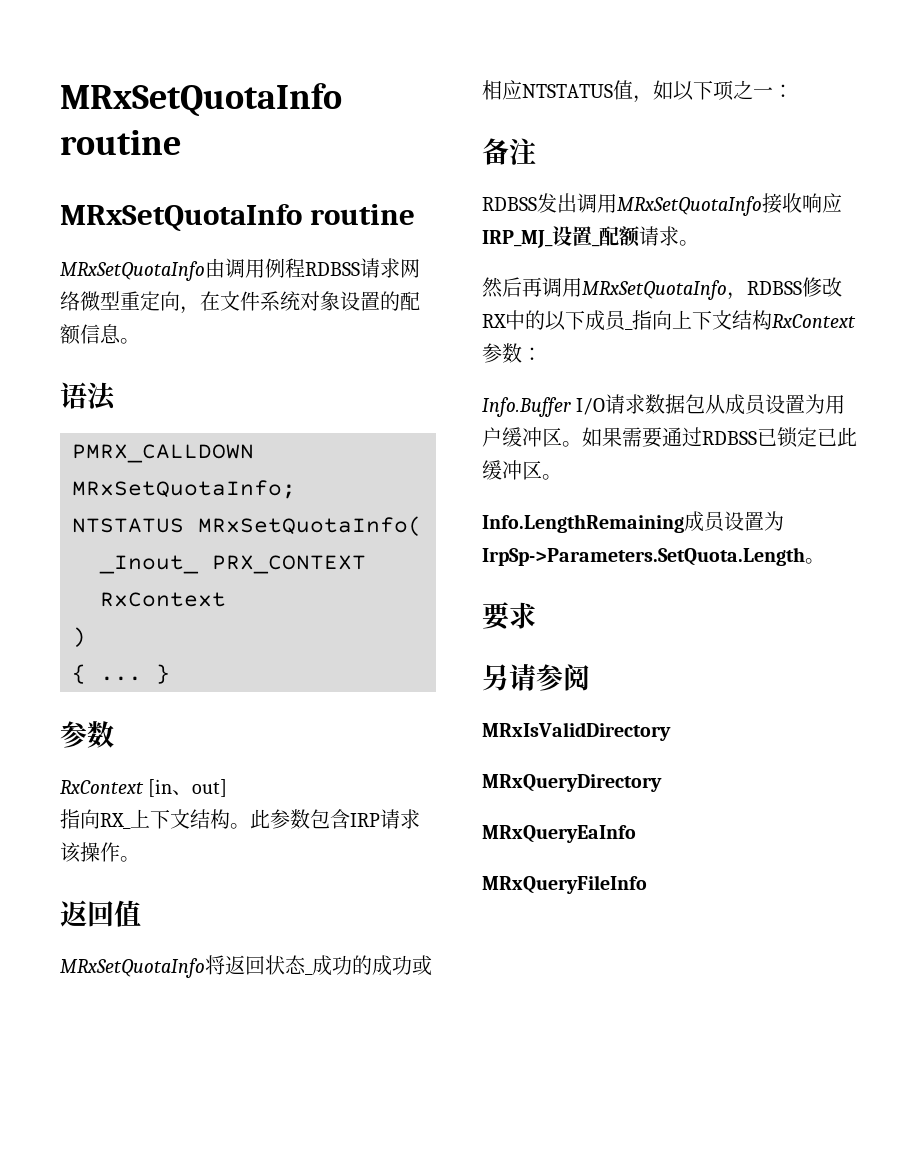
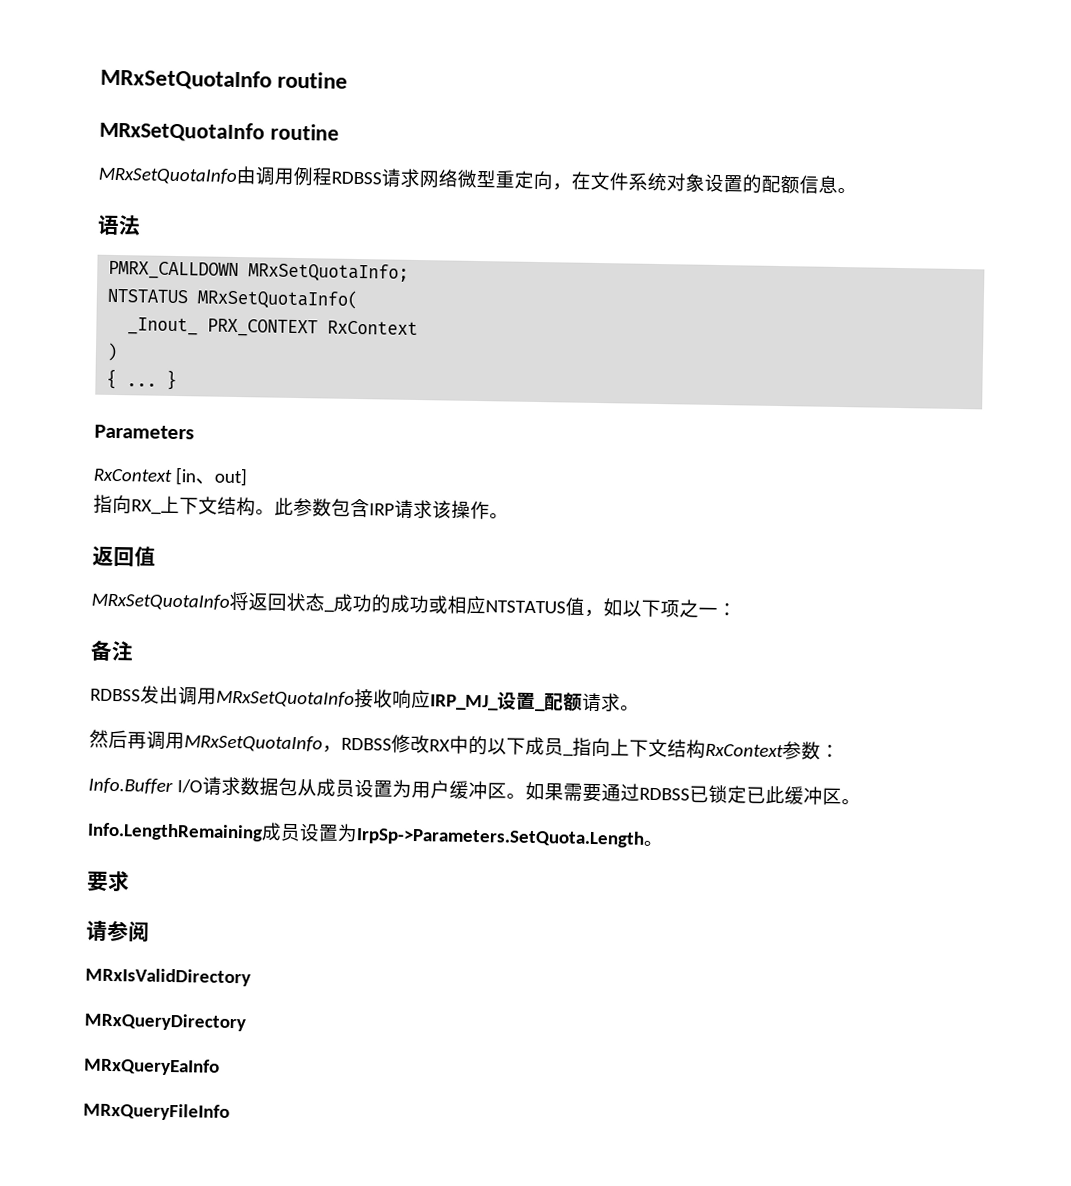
[60,721,114,748] 参数 -> [94,424,194,440] Parameters
[482,664,509,691] 另 -> (130, 881) none

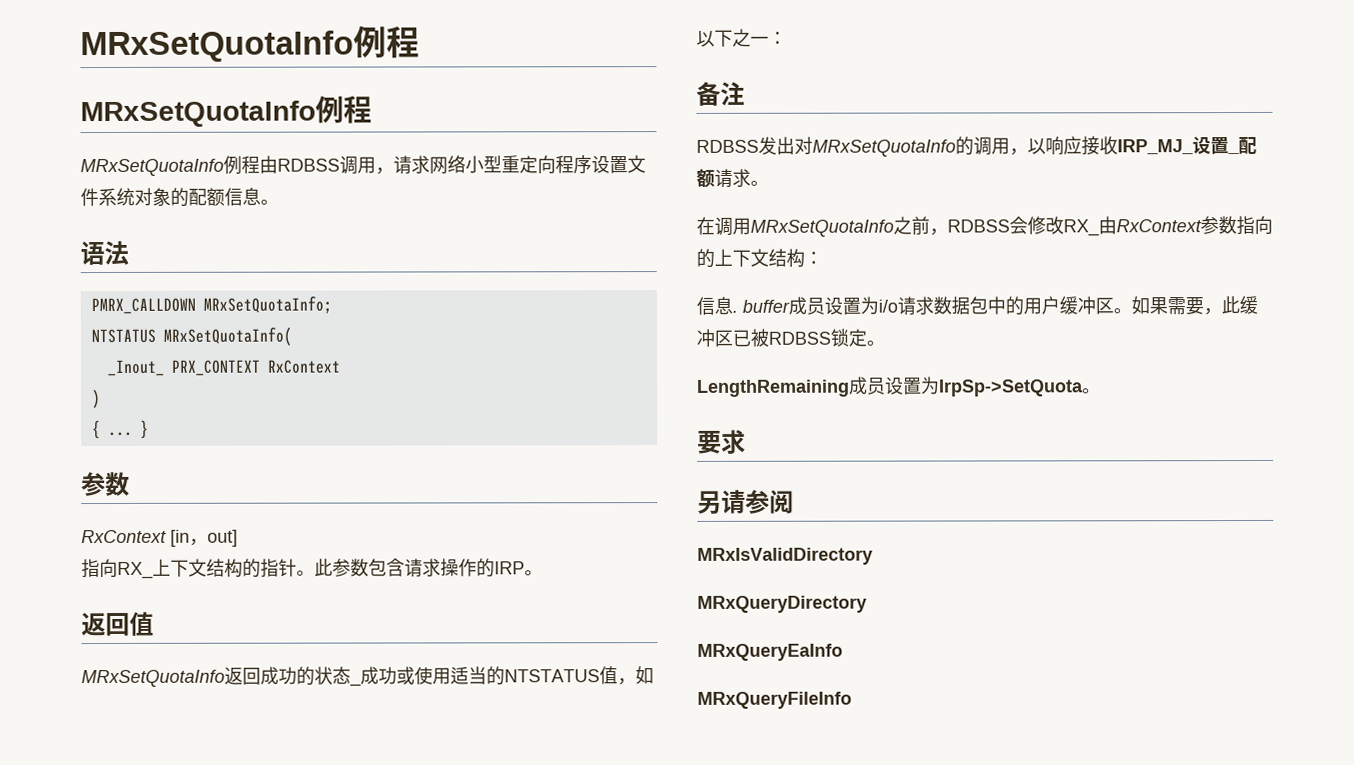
[100,68,349,91] [99,120,339,143] [98,165,382,187] MRxSetQuotaInfo routine // MRxSetQuotaInfo routine // MRxSetQuotaInfo由调用例程RDBSS -> [80,25,420,63] [80,95,372,128] [80,155,394,177] MRxSetQuotaInfo例程 // MRxSetQuotaInfo例程 // MRxSetQuotaInfo例程由RDBSS调用，
[457,169,478,188] 微 -> [465,155,484,174] 小
[552,171,591,191] ，在 -> [555,155,628,175] 程序设置
[704,173,743,193] 设置 -> (171, 196) none
[94,424,194,440] Parameters -> [81,471,130,497] 参数
[194,478,215,485] 、 -> [189,538,208,546] ，
(256, 507) none -> [242,558,297,578] 的指针
[369,499,490,520] IRP请求该操作 -> [404,558,525,578] 请求操作的IRP
[229,591,287,611] 将返回 -> [224,666,315,686] 返回成功的
[371,594,486,615] 的成功或相应 -> [396,666,505,686] 或使用适当的
[660,600,680,618] 项 -> (733, 38) none
[178,686,431,709] 调用MRxSetQuotaInfo接收响应 -> [794,136,1118,157] 对MRxSetQuotaInfo的调用，以响应接收
[89,729,840,760] [88,776,412,798] 然后再调用MRxSetQuotaInfo，RDBSS修改RX中的以下成员_指向上下文结构RxContext参数： // Info.Buffer I/O请求数据包从成员设置为 -> [696,215,1273,237] [696,248,823,268] [696,296,1024,316] 在调用MRxSetQuotaInfo之前，RDBSS会修改RX_由RxContext参数指向的上下文结构： // 信息. buffer成员设置为i/o请求数据包中的
[600,783,861,806] [87,822,645,848] 通过RDBSS已锁定已此缓冲区。 // Info.LengthRemaining成员设置为IrpSp->Parameters.SetQuota.Length -> [1203,295,1258,316] [696,328,885,347] [696,376,1084,397] ，此缓冲区已被RDBSS锁定。 // LengthRemaining成员设置为IrpSp->SetQuota
(130, 881) none -> [697,490,722,514] 另

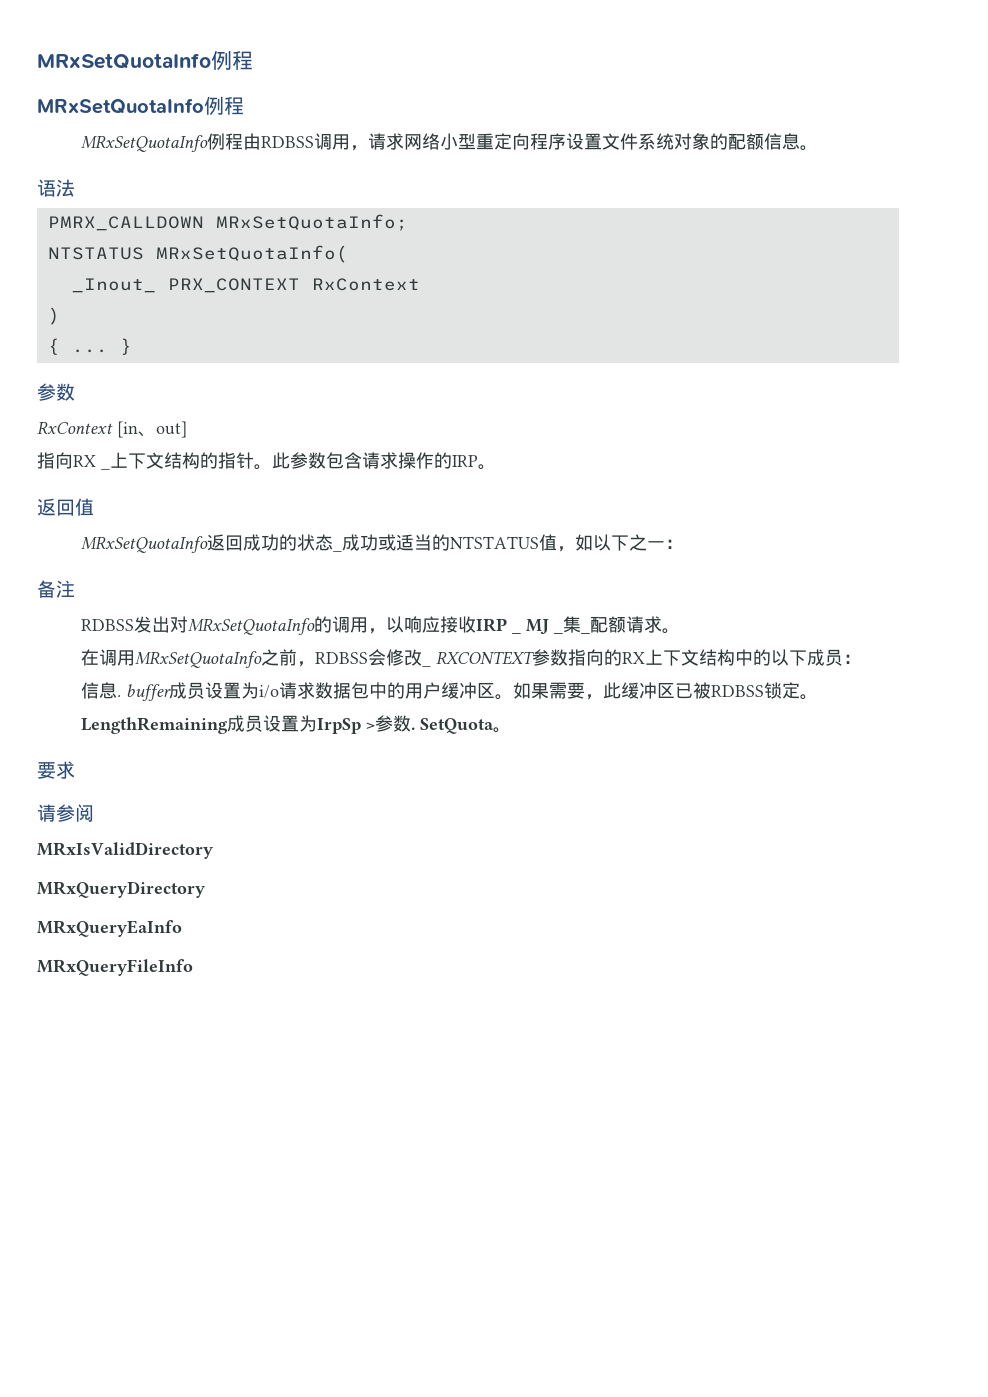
[189,538,208,546] ， -> [138,431,156,437] 、
[117,561,154,579] RX_ -> [73,455,96,467] [101,467,110,470] RX _
[414,666,451,685] 使用 -> (396, 542) none
[1117,136,1229,155] IRP_MJ_设置 -> [475,616,581,635] IRP _ MJ _集
[1063,216,1202,237] RX_由RxContext -> [421,651,534,667] _ RXCONTEXT
[714,248,805,268] 上下文结构 -> [621,649,843,666] RX上下文结构中的以下成员
[938,379,1084,397] IrpSp->SetQuota -> [316,715,494,734] IrpSp >参数. SetQuota
[697,490,722,514] 另 -> (75, 770) none

